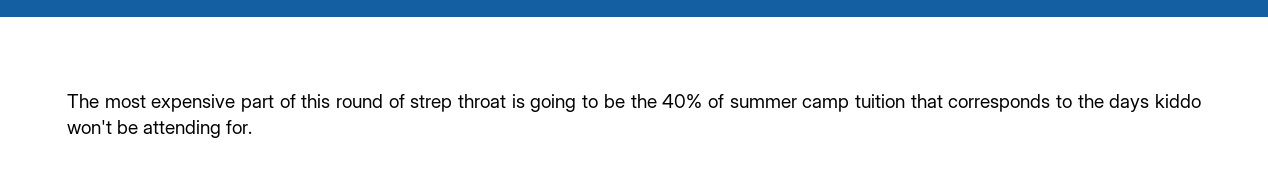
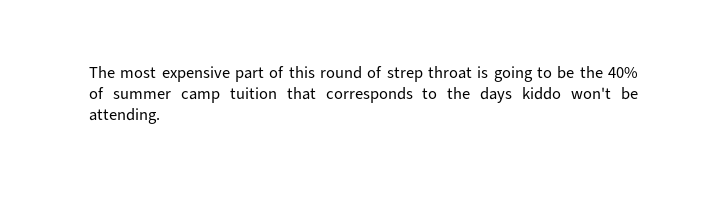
[143,120,253,138] attending for. -> [89,108,160,124] attending.

